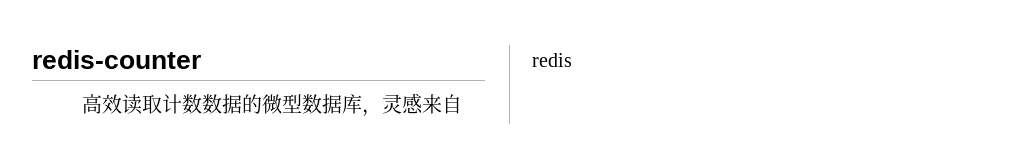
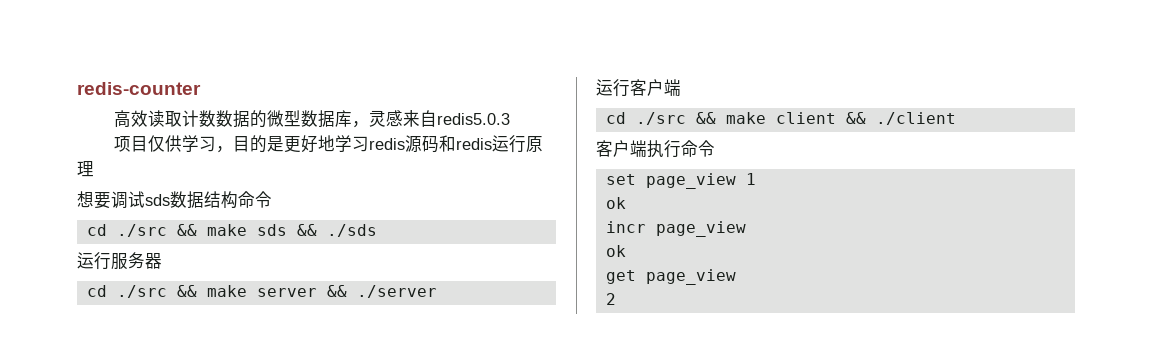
[532,53,572,67] redis -> [437,113,511,125] [114,135,544,153] [77,161,94,177] [77,191,272,209] [86,224,377,237] [77,252,162,270] [86,285,437,298] [596,79,681,97] [605,112,956,125] [596,140,715,158] [605,173,756,189] [605,197,626,209] [605,221,746,237] [605,245,626,257] [605,269,736,285] [605,293,616,305] redis5.0.3 // 项目仅供学习，目的是更好地学习redis源码和redis运行原理 // 想要调试sds数据结构命令 // cd ./src && make sds && ./sds // 运行服务器 // cd ./src && make server && ./server // 运行客户端 // cd ./src && make client && ./client // 客户端执行命令 // set page_view 1 // ok // incr page_view // ok // get page_view // 2

